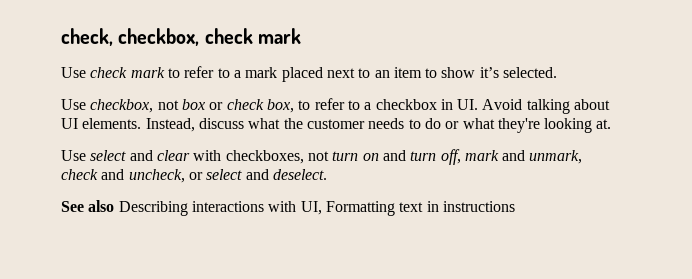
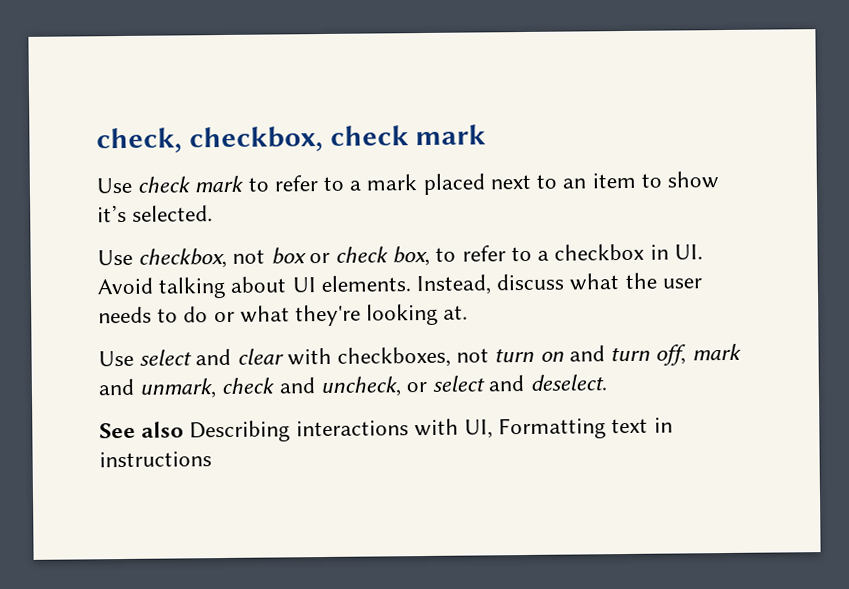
[306,119,365,129] customer -> [661,278,702,289] user

